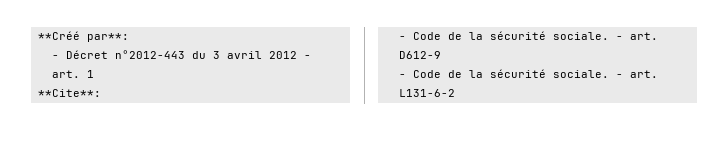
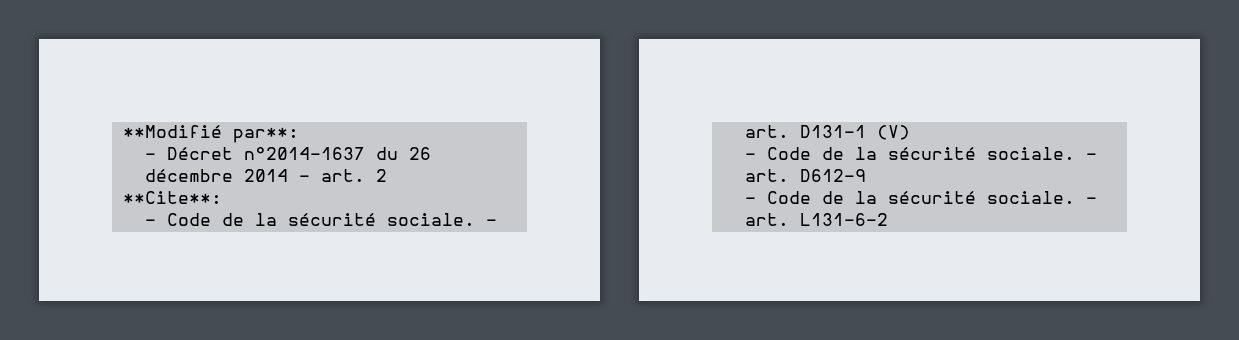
[37,31,80,40] **Créé -> [122,125,222,138] **Modifié
[114,50,311,59] [51,70,94,78] n°2012-443 du 3 avril 2012 - art. 1 -> [243,147,431,160] [144,169,387,182] n°2014-1637 du 26 décembre 2014 - art. 2
(101, 93) none -> [144,213,497,226] [744,125,910,140] // - Code de la sécurité sociale. - art. D131-1 (V)

